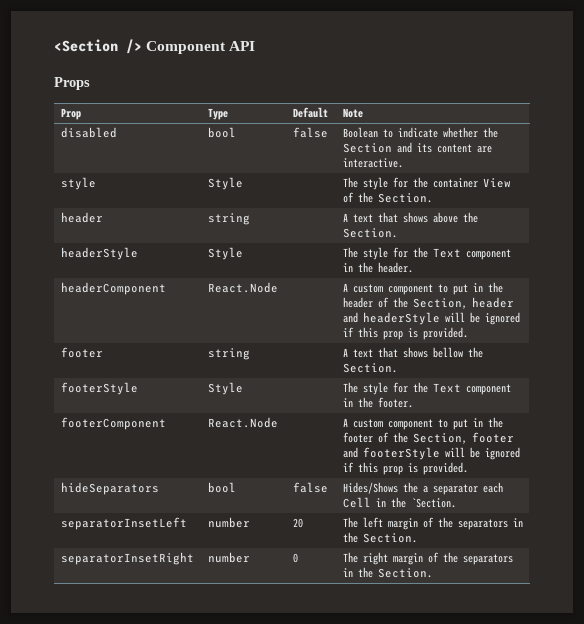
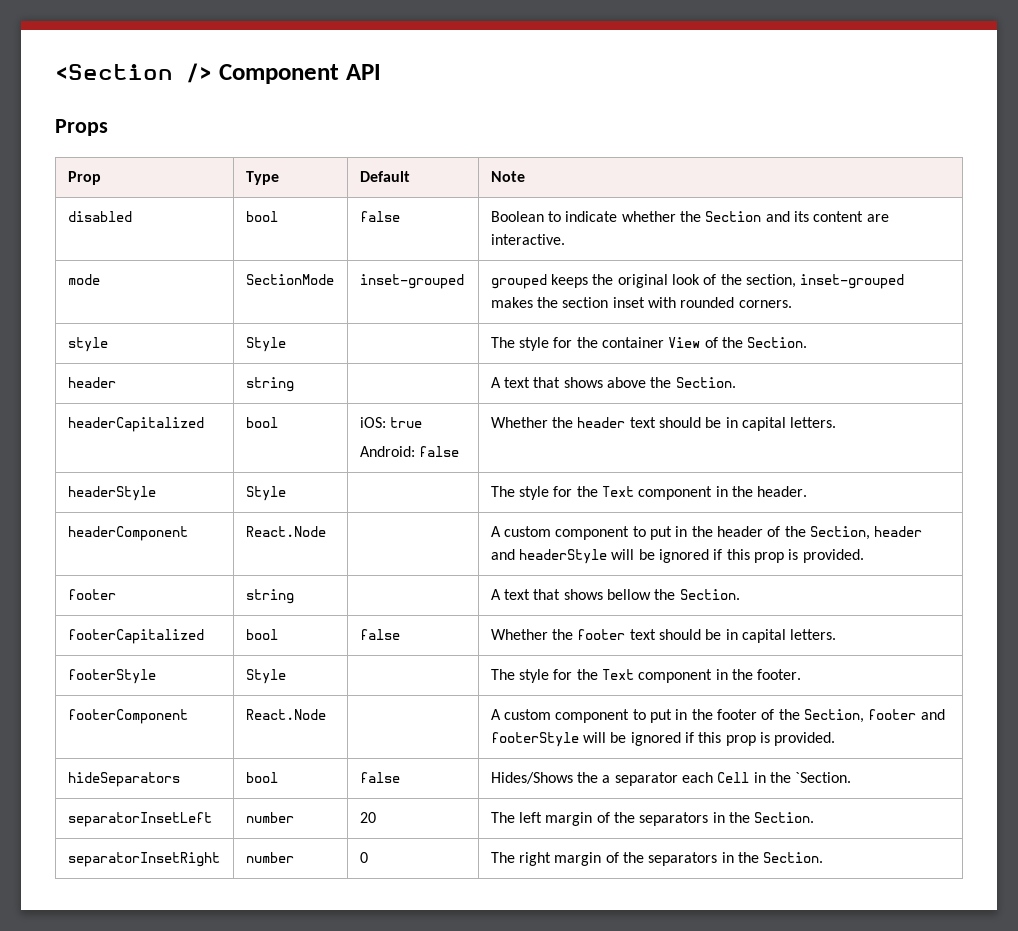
(403, 163) none -> [67,274,100,285] [245,274,334,285] [359,274,464,289] [490,274,905,289] [490,297,792,308] // mode | SectionMode | inset-grouped | grouped keeps the original look of the section, inset-grouped makes the section inset with rounded corners.
(397, 233) none -> [67,417,204,432] [245,417,278,428] [359,417,422,428] [359,446,459,457] [490,417,837,431] // headerCapitalized | bool | iOS: true // Android: false | Whether the header text should be in capital letters.
(397, 368) none -> [67,629,204,644] [245,629,278,640] [359,629,400,640] [490,629,837,643] // footerCapitalized | bool | false | Whether the footer text should be in capital letters.

